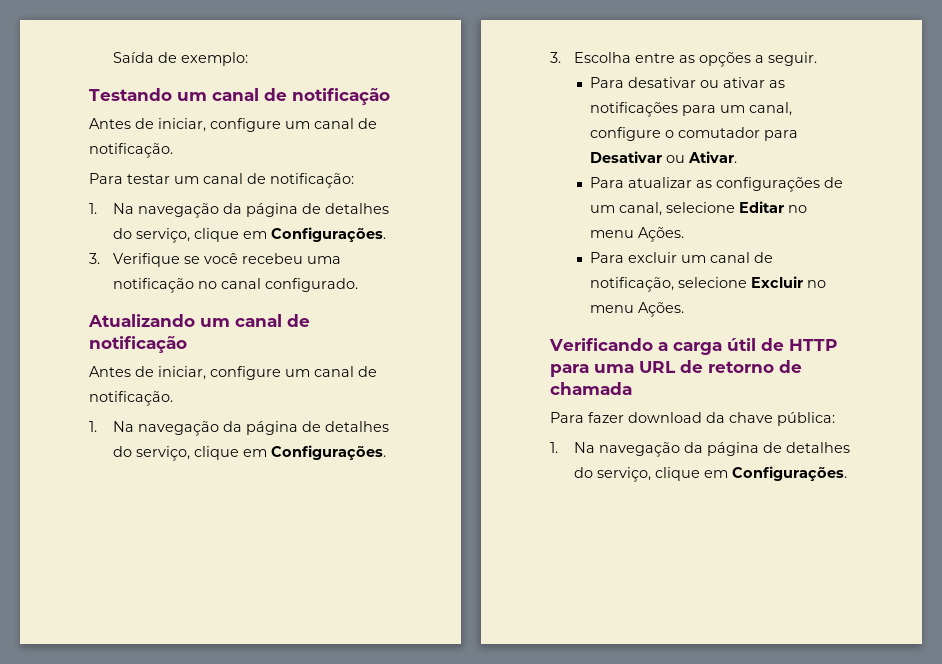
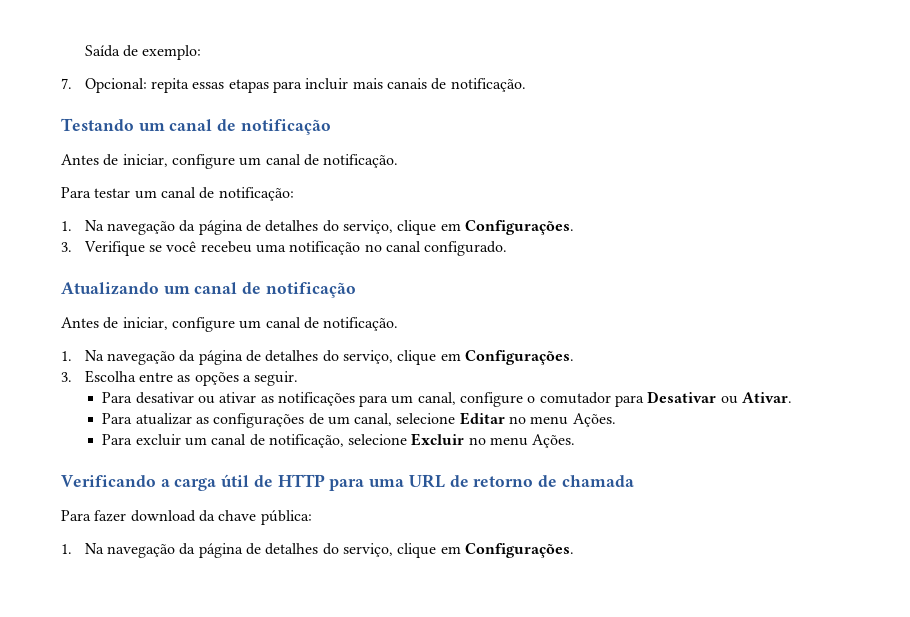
(249, 59) none -> [61,78,526,93] // 7. Opcional: repita essas etapas para incluir mais canais de notificação.

